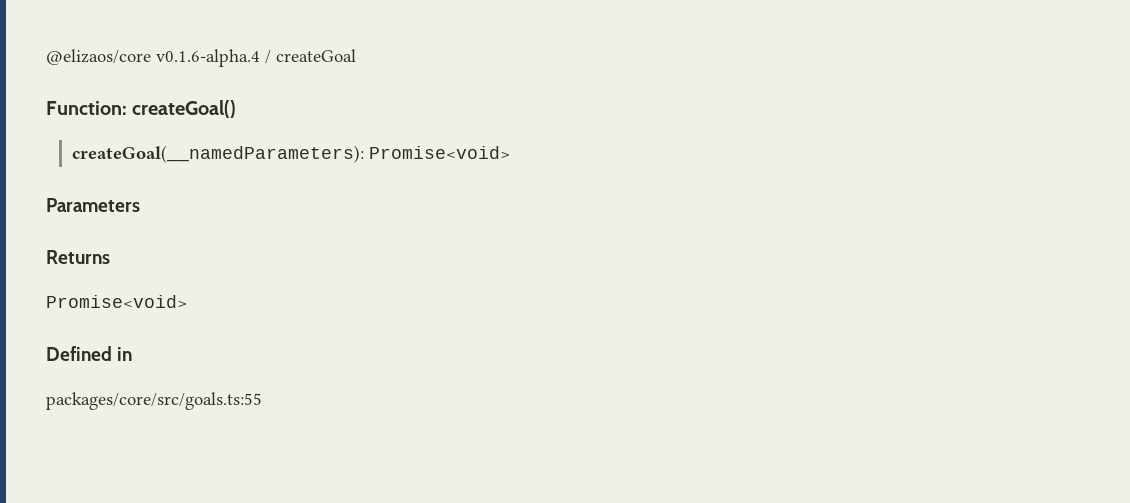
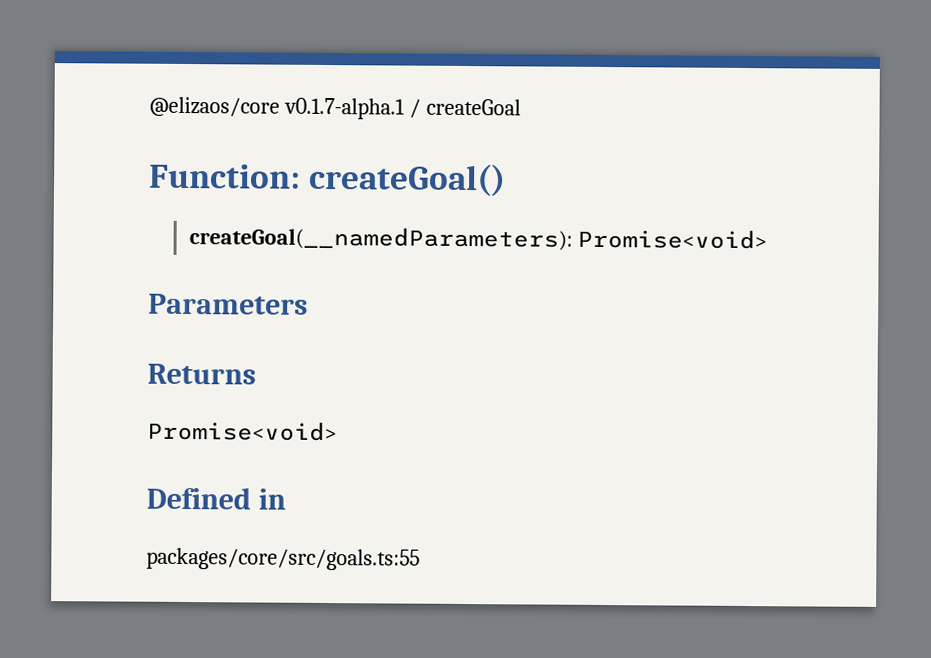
[156,49,260,67] v0.1.6-alpha.4 -> [283,97,405,120] v0.1.7-alpha.1

